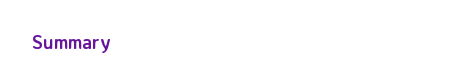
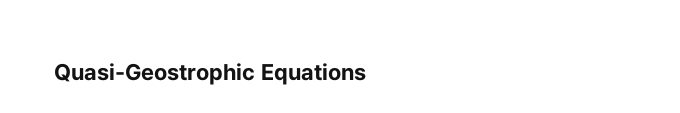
[32,35,111,53] Summary -> [54,63,367,85] Quasi-Geostrophic Equations

